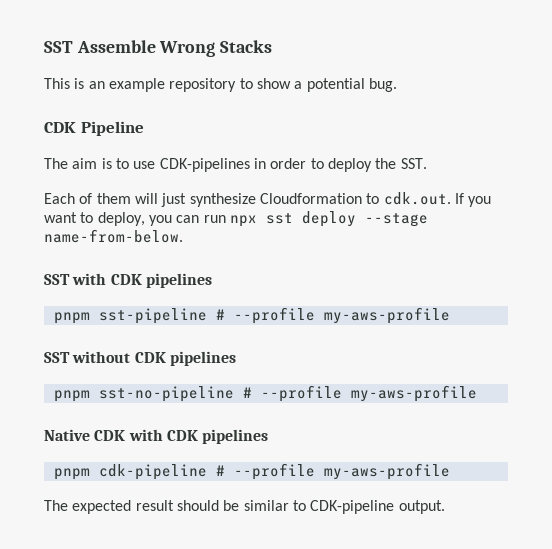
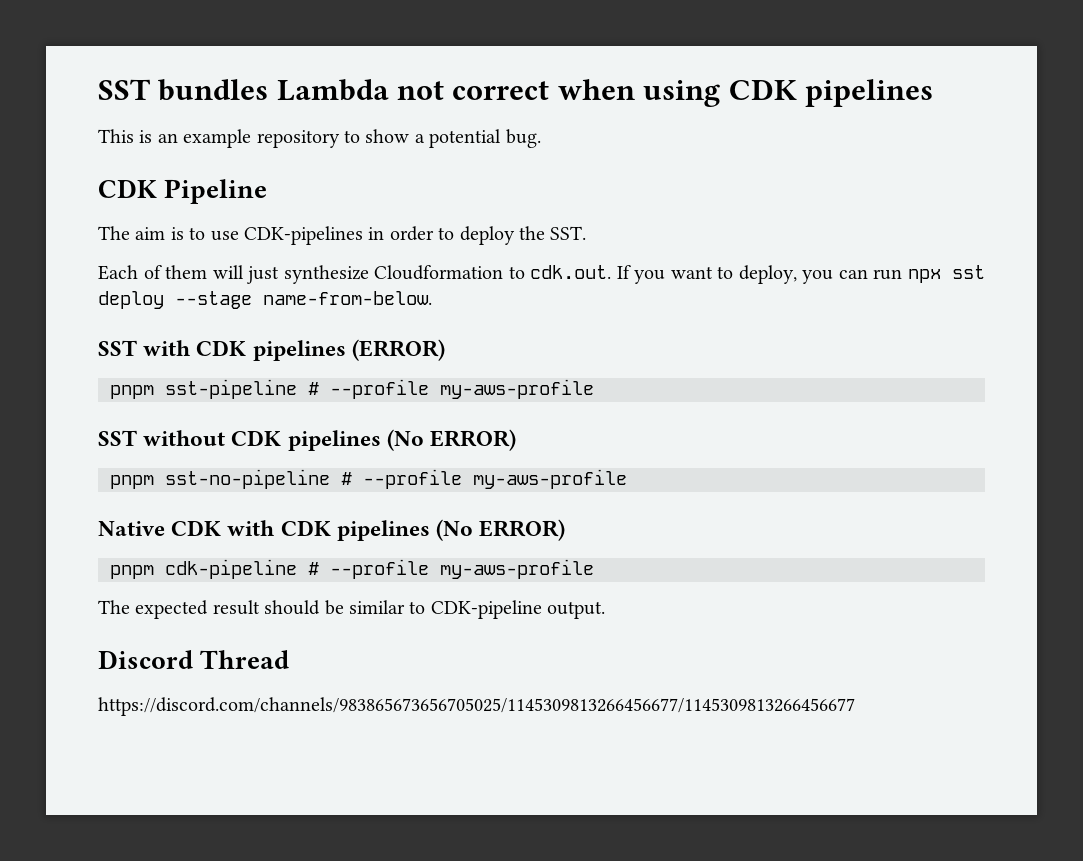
[44,40,273,57] SST Assemble Wrong Stacks -> [98,79,933,107] SST bundles Lambda not correct when using CDK pipelines
(212, 280) none -> [351,339,445,361] (ERROR)
(236, 358) none -> [386,429,517,451] (No ERROR)
(269, 436) none -> [436,519,566,541] (No ERROR)
(445, 507) none -> [98,650,290,669] [98,697,855,716] // Discord Thread // https://discord.com/channels/983865673656705025/1145309813266456677/1145309813266456677

